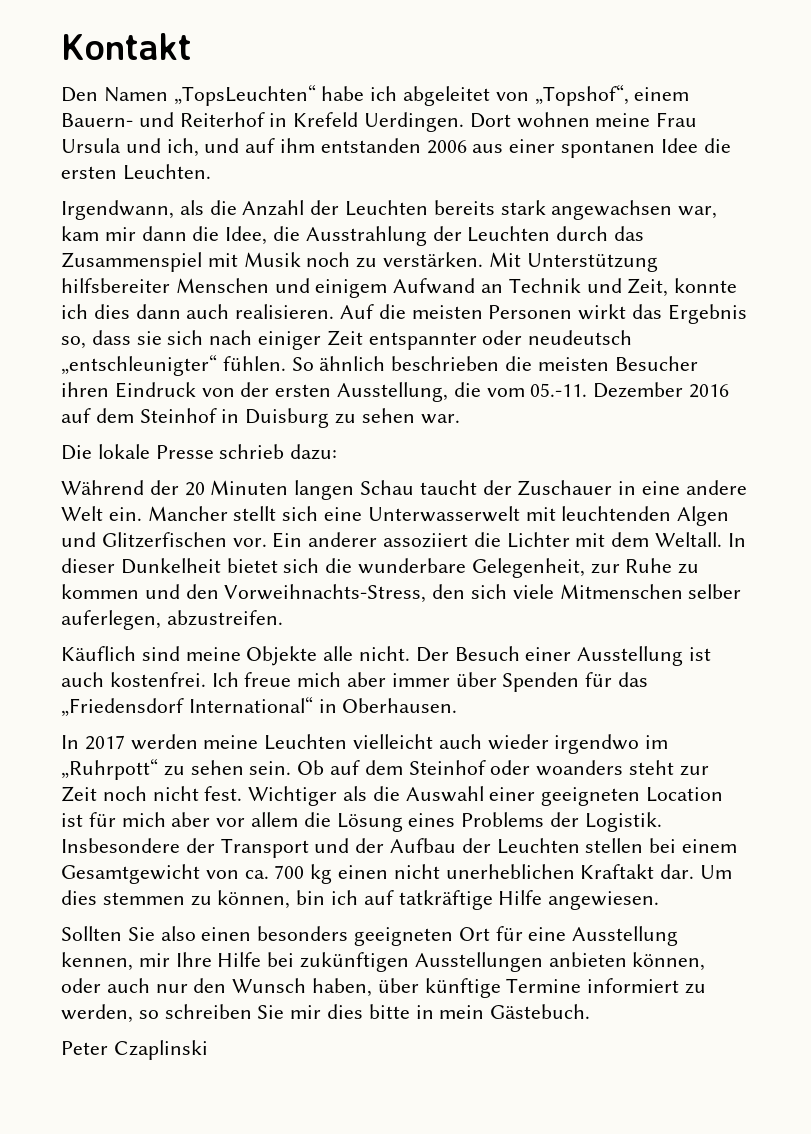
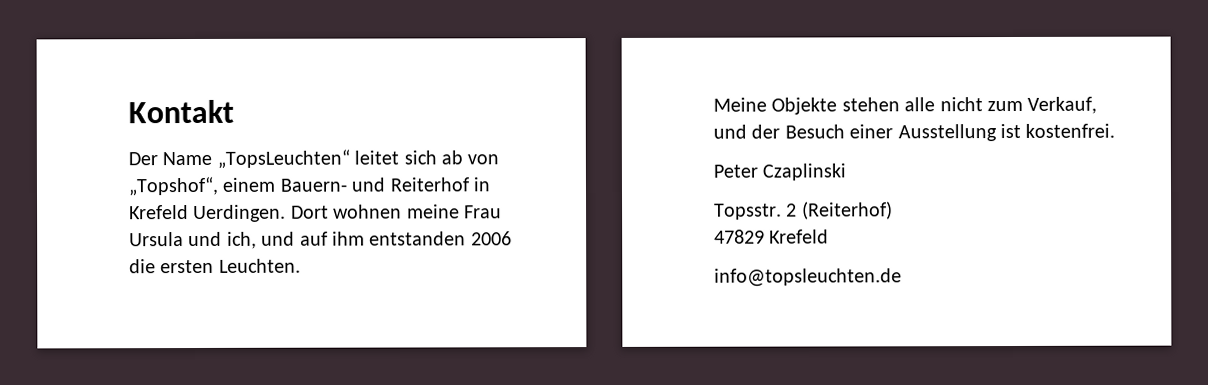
[61,84,491,106] Den Namen „TopsLeuchten“ habe ich abgeleitet -> [128,149,463,169] Der Name „TopsLeuchten“ leitet sich ab
[472,138,698,158] aus einer spontanen Idee -> (512, 238) none
[61,200,718,220] [61,226,645,246] [61,252,658,272] [61,278,738,298] [61,304,747,324] [61,330,633,350] [61,354,698,376] [61,382,730,402] [61,408,460,428] [61,444,338,460] [61,480,747,500] [61,506,730,526] [61,532,746,548] [61,558,700,578] [61,584,742,603] [61,610,283,630] [61,646,449,666] Irgendwann, als die Anzahl der Leuchten bereits stark angewachsen war, kam mir dann die Idee, die Ausstrahlung der Leuchten durch das Zusammenspiel mit Musik noch zu verstärken. Mit Unterstützung hilfsbereiter Menschen und einigem Aufwand an Technik und Zeit, konnte ich dies dann auch realisieren. Auf die meisten Personen wirkt das Ergebnis so, dass sie sich nach einiger Zeit entspannter oder neudeutsch „entschleunigter“ fühlen. So ähnlich beschrieben die meisten Besucher ihren Eindruck von der ersten Ausstellung, die vom 05.-11. Dezember 2016 auf dem Steinhof in Duisburg zu sehen war. // Die lokale Presse schrieb dazu: // Während der 20 Minuten langen Schau taucht der Zuschauer in eine andere Welt ein. Mancher stellt sich eine Unterwasserwelt mit leuchtenden Algen und Glitzerfischen vor. Ein anderer assoziiert die Lichter mit dem Weltall. In dieser Dunkelheit bietet sich die wunderbare Gelegenheit, zur Ruhe zu kommen und den Vorweihnachts-Stress, den sich viele Mitmenschen selber auferlegen, abzustreifen. // Käuflich sind meine Objekte alle nicht. Der -> [713,96,1098,115] [713,124,781,139] Meine Objekte stehen alle nicht zum Verkauf, und der
[61,672,104,687] auch -> (1021, 131) none
[211,672,649,692] [61,696,458,717] [61,734,669,754] [61,758,709,780] [61,786,724,806] [61,812,662,832] [61,838,738,858] [61,864,733,884] [61,890,660,910] [61,926,679,946] [61,952,706,972] [61,978,707,998] [61,1004,591,1023] [61,1040,208,1060] Ich freue mich aber immer über Spenden für das „Friedensdorf International“ in Oberhausen. // In 2017 werden meine Leuchten vielleicht auch wieder irgendwo im „Ruhrpott“ zu sehen sein. Ob auf dem Steinhof oder woanders steht zur Zeit noch nicht fest. Wichtiger als die Auswahl einer geeigneten Location ist für mich aber vor allem die Lösung eines Problems der Logistik. Insbesondere der Transport und der Aufbau der Leuchten stellen bei einem Gesamtgewicht von ca. 700 kg einen nicht unerheblichen Kraftakt dar. Um dies stemmen zu können, bin ich auf tatkräftige Hilfe angewiesen. // Sollten Sie also einen besonders geeigneten Ort für eine Ausstellung kennen, mir Ihre Hilfe bei zukünftigen Ausstellungen anbieten können, oder auch nur den Wunsch haben, über künftige Termine informiert zu werden, so schreiben Sie mir dies bitte in mein Gästebuch. // Peter Czaplinski -> [713,163,847,181] [714,201,893,220] [714,229,830,244] [714,268,902,287] // Peter Czaplinski // Topsstr. 2 (Reiterhof) // 47829 Krefeld // info@topsleuchten.de

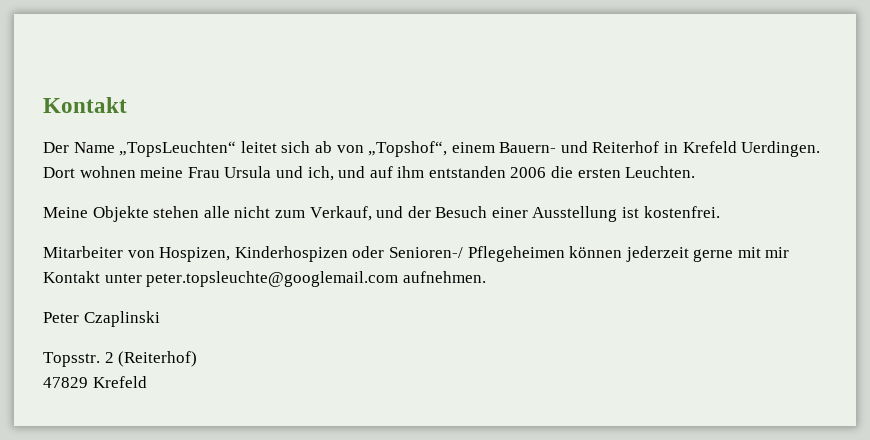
(1116, 130) none -> [43,246,790,262] [43,271,486,287] // Mitarbeiter von Hospizen, Kinderhospizen oder Senioren-/ Pflegeheimen können jederzeit gerne mit mir Kontakt unter peter.topsleuchte@googlemail.com aufnehmen.
[714,268,902,287] // info@topsleuchten.de -> (147, 382) none

